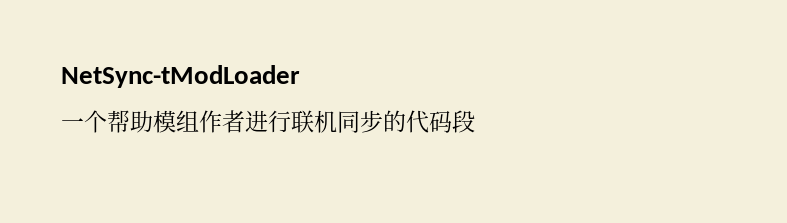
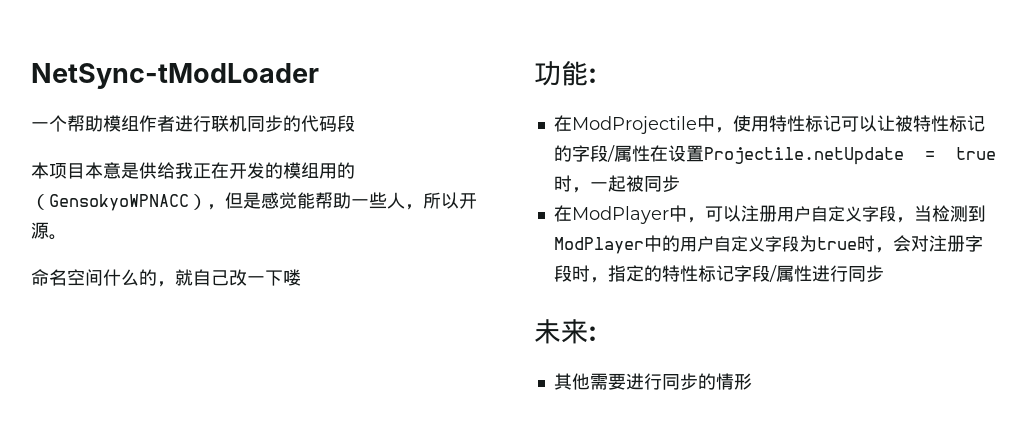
(475, 121) none -> [31,162,355,179] [31,192,477,211] [31,222,67,240] [31,269,301,287] [534,61,597,86] [553,115,985,134] [553,145,996,165] [553,175,680,193] [553,205,986,224] [553,235,983,254] [553,265,884,283] [534,319,597,344] [553,373,752,390] // 本项目本意是供给我正在开发的模组用的（GensokyoWPNACC），但是感觉能帮助一些人，所以开源。 // 命名空间什么的，就自己改一下喽 // 功能: // 在ModProjectile中，使用特性标记可以让被特性标记的字段/属性在设置Projectile.netUpdate = true时，一起被同步 // 在ModPlayer中，可以注册用户自定义字段，当检测到ModPlayer中的用户自定义字段为true时，会对注册字段时，指定的特性标记字段/属性进行同步 // 未来: // 其他需要进行同步的情形

